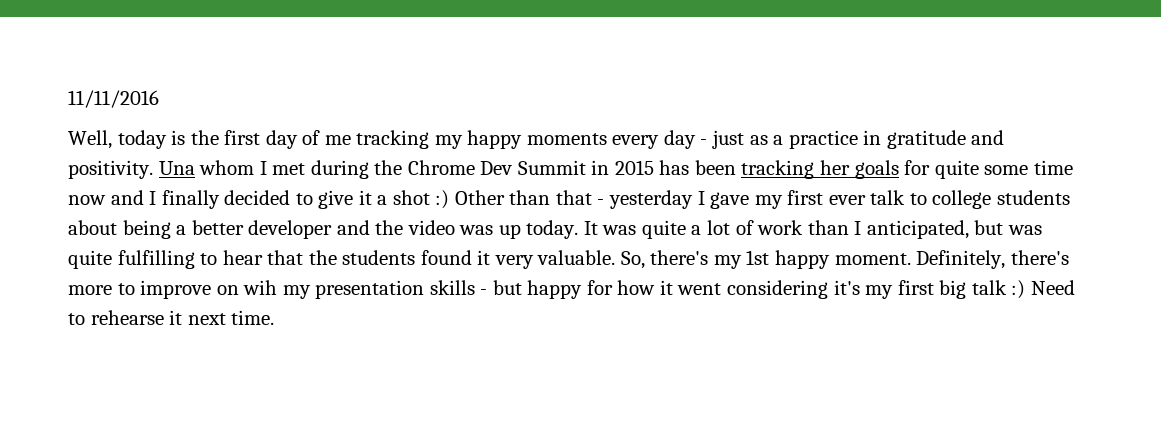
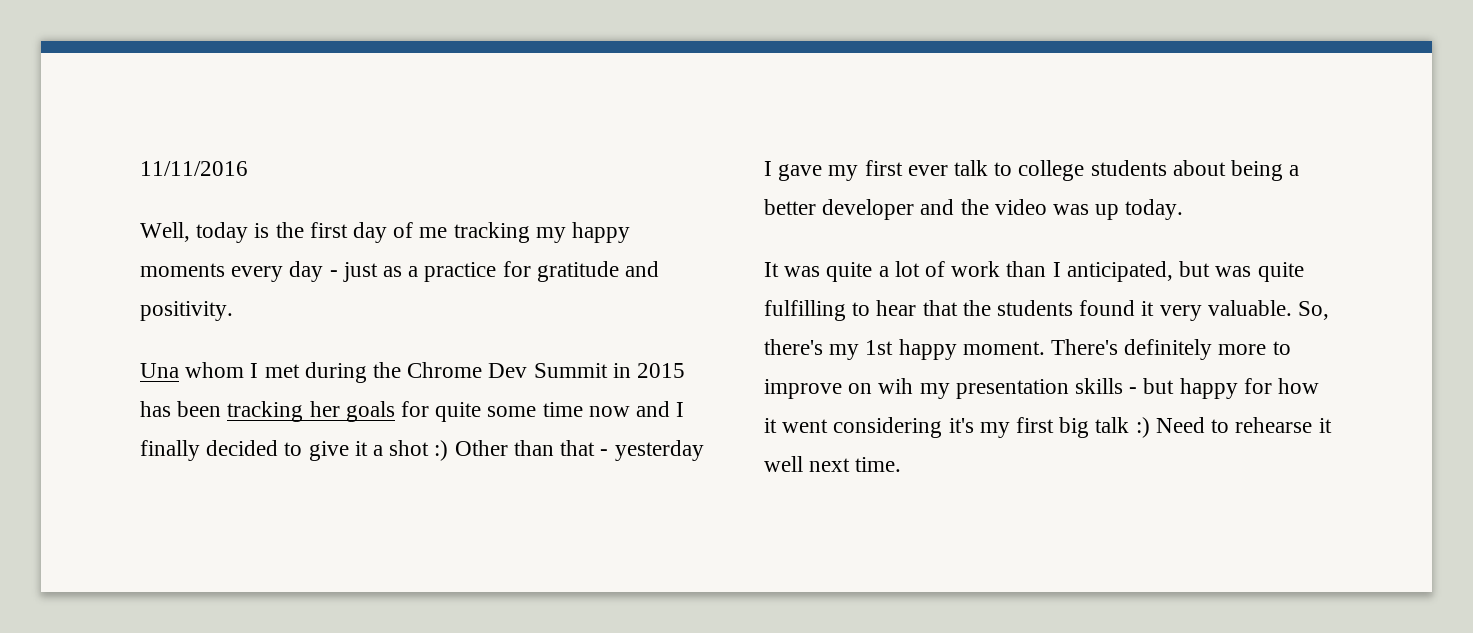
[863,130,882,145] in -> [502,261,531,277] for
(153, 169) none -> (233, 311) //
(579, 229) none -> (1184, 209) //
[916,250,1069,269] Definitely, there's -> [1051,339,1213,360] There's definitely
(183, 317) none -> [764,456,803,472] well

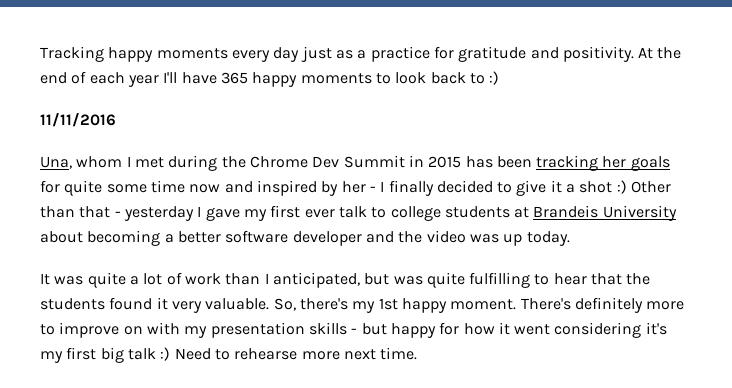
[140,161,248,176] [140,222,566,243] 11/11/2016 // Well, today is the first day of me tracking my -> [40,46,104,62] Tracking
[329,270,338,277] - -> (300, 54) none
[140,363,179,378] // Una -> [638,47,682,59] [40,71,500,87] [40,113,116,127] [40,156,72,169] At the end of each year I'll have 365 happy moments to look back to :) // 11/11/2016 // Una,
(671, 409) none -> [256,180,376,196] inspired by her -
[1172,160,1284,181] about being -> [514,205,677,221] [40,230,161,246] at Brandeis University about becoming
(816, 207) none -> [225,230,289,243] software
[878,378,914,394] wih -> [146,322,180,335] with
[1318,418,1332,433] [764,456,803,472] it well -> [301,351,340,360] more

